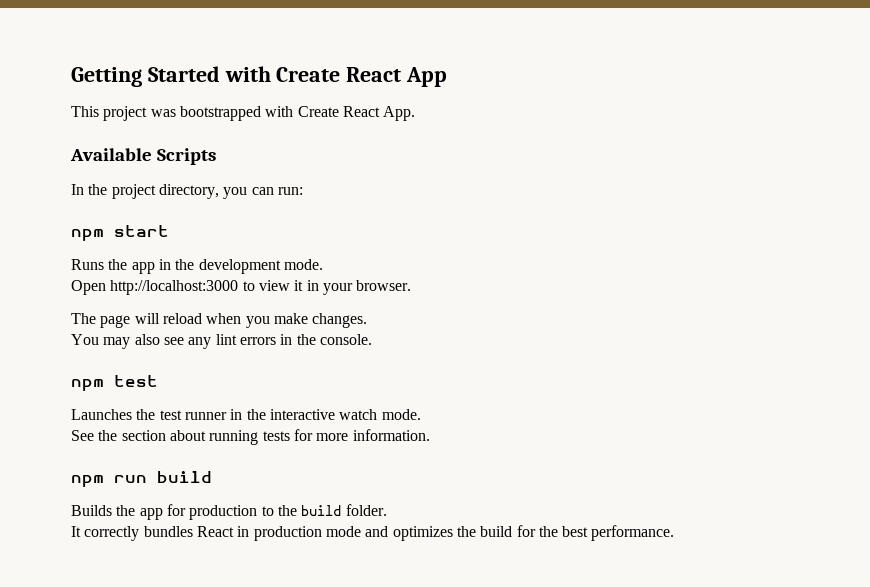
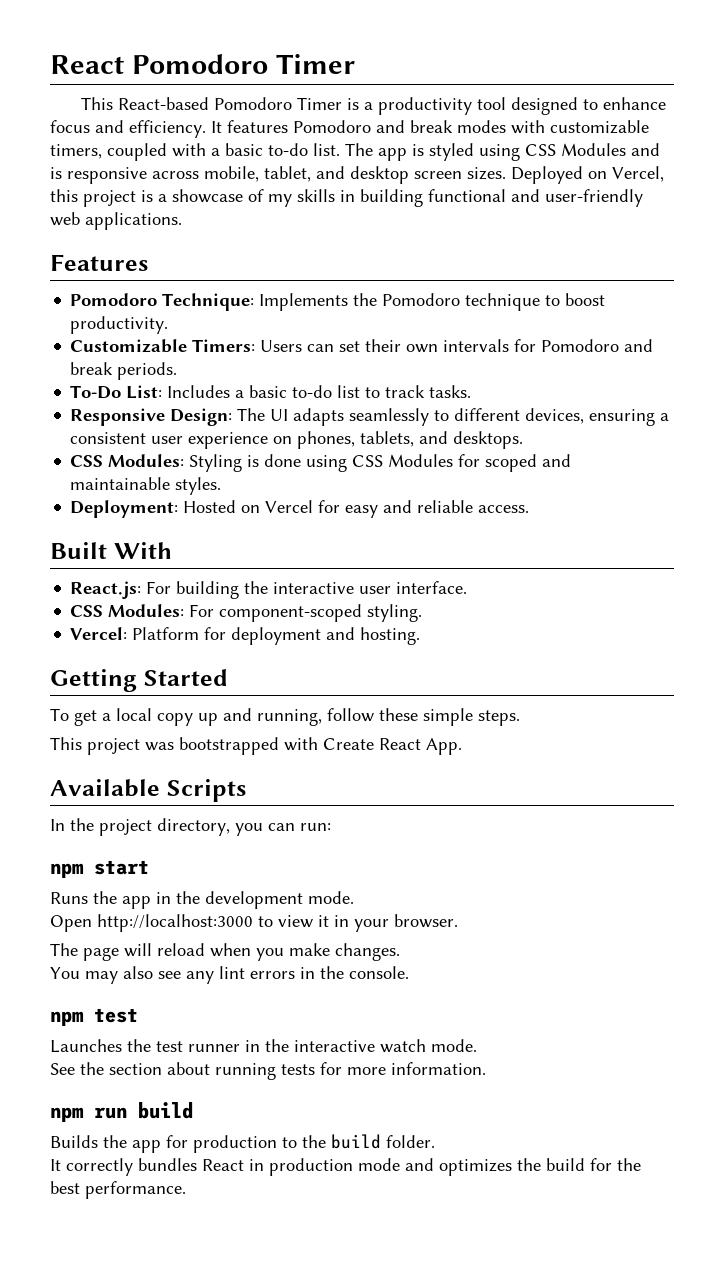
[71,66,448,87] Getting Started with Create React App -> [50,54,355,74] [80,97,666,115] [50,120,649,138] [50,143,660,161] [50,166,664,184] [50,189,643,207] [50,212,182,230] [50,254,148,271] [70,293,606,311] [70,316,169,334] [70,339,654,353] [70,362,178,380] [70,385,472,399] [70,408,670,426] [70,431,524,449] [70,454,572,472] [70,477,222,495] [70,500,530,518] [50,542,172,559] [70,581,468,599] [70,604,423,622] [70,627,421,645] [50,669,228,692] [50,708,520,726] React Pomodoro Timer // This React-based Pomodoro Timer is a productivity tool designed to enhance focus and efficiency. It features Pomodoro and break modes with customizable timers, coupled with a basic to-do list. The app is styled using CSS Modules and is responsive across mobile, tablet, and desktop screen sizes. Deployed on Vercel, this project is a showcase of my skills in building functional and user-friendly web applications. // Features // Pomodoro Technique: Implements the Pomodoro technique to boost productivity. // Customizable Timers: Users can set their own intervals for Pomodoro and break periods. // To-Do List: Includes a basic to-do list to track tasks. // Responsive Design: The UI adapts seamlessly to different devices, ensuring a consistent user experience on phones, tablets, and desktops. // CSS Modules: Styling is done using CSS Modules for scoped and maintainable styles. // Deployment: Hosted on Vercel for easy and reliable access. // Built With // React.js: For building the interactive user interface. // CSS Modules: For component-scoped styling. // Vercel: Platform for deployment and hosting. // Getting Started // To get a local copy up and running, follow these simple steps.

